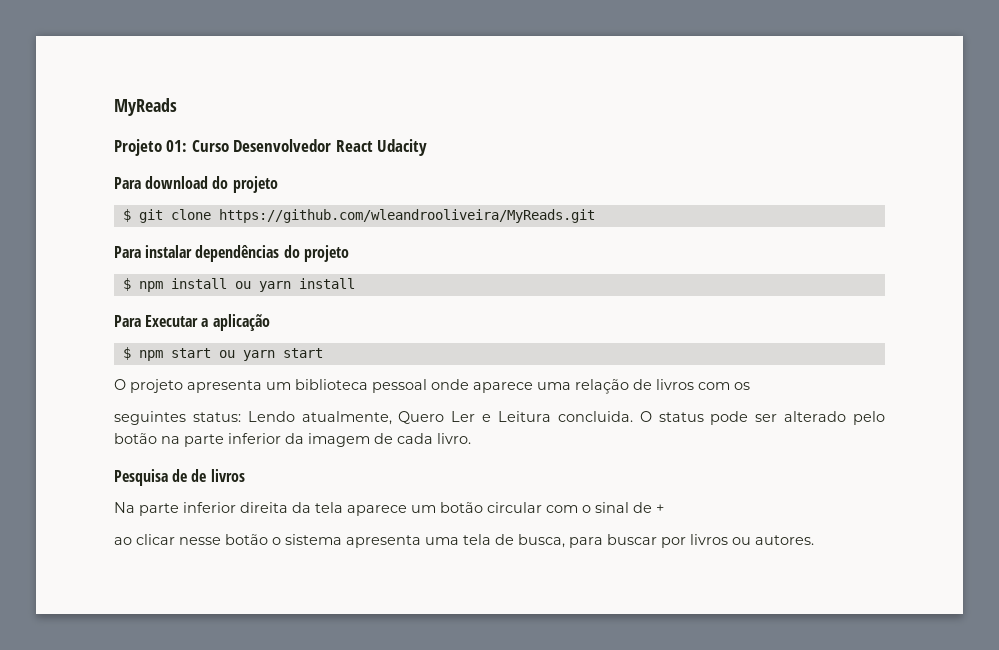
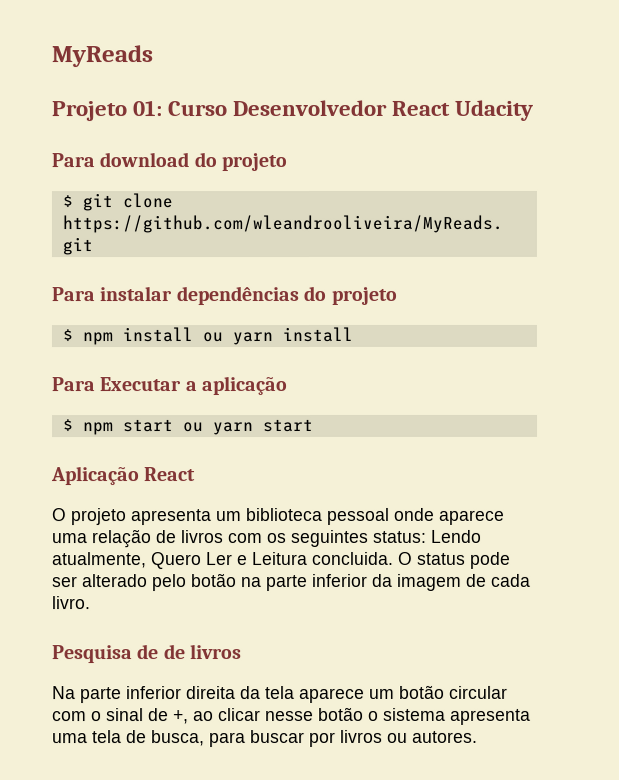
(323, 353) none -> [51,466,197,486] // Aplicação React
(750, 386) // -> (287, 538) none
[656,504,664,513] + // -> [173,710,189,725] +,

